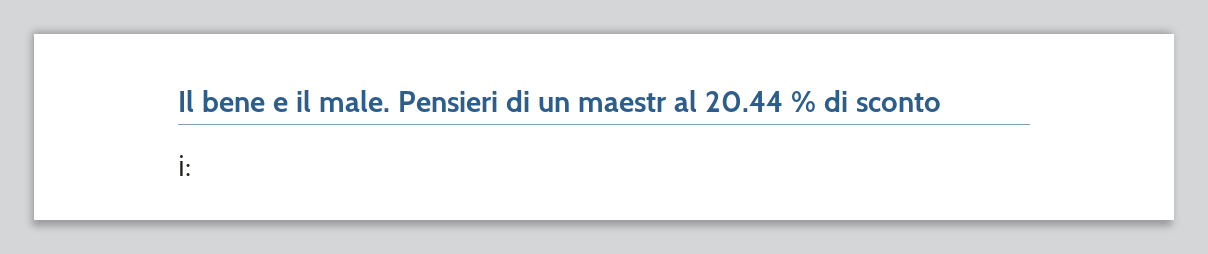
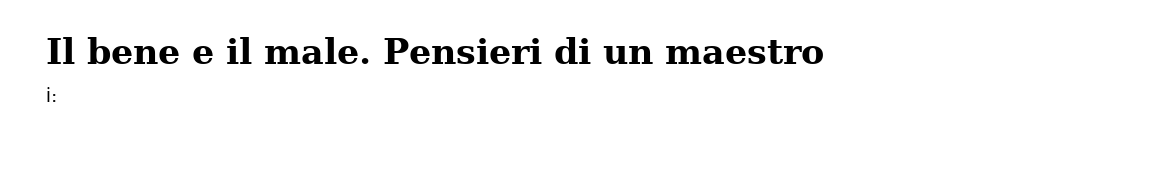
[577,90,941,112] maestr al 20.44 % di sconto -> [664,40,824,64] maestro

